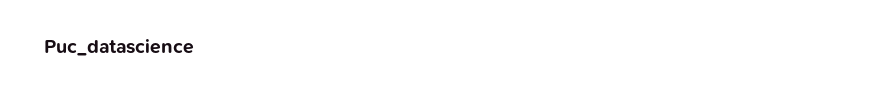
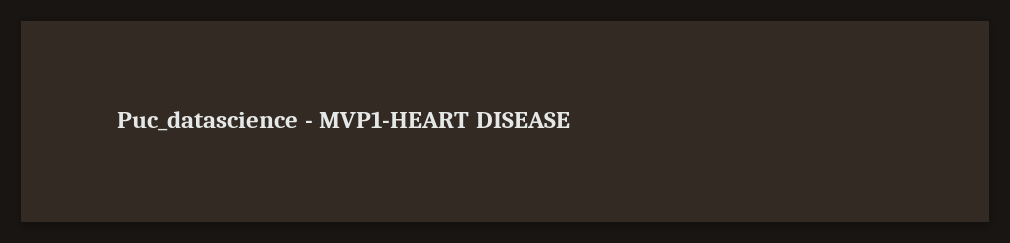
(194, 47) none -> [304,111,570,128] - MVP1-HEART DISEASE

